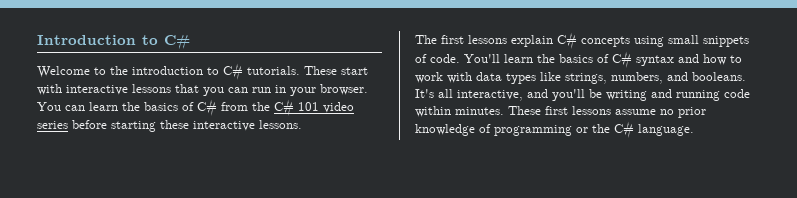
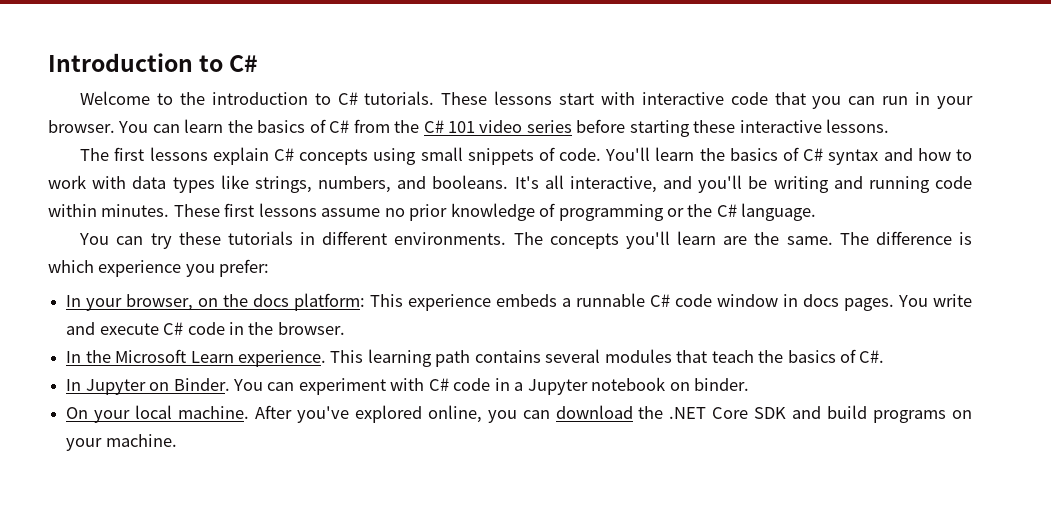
(337, 70) none -> [494,91,553,105] lessons
[132,84,171,93] lessons -> [730,92,768,105] code
(694, 130) none -> [79,231,973,249] [48,259,270,277] [66,293,972,311] [66,322,345,335] [66,349,885,367] [66,377,749,395] [66,405,973,423] [66,434,177,451] // You can try these tutorials in different environments. The concepts you'll learn are the same. The difference is which experience you prefer: // In your browser, on the docs platform: This experience embeds a runnable C# code window in docs pages. You write and execute C# code in the browser. // In the Microsoft Learn experience. This learning path contains several modules that teach the basics of C#. // In Jupyter on Binder. You can experiment with C# code in a Jupyter notebook on binder. // On your local machine. After you've explored online, you can download the .NET Core SDK and build programs on your machine.

